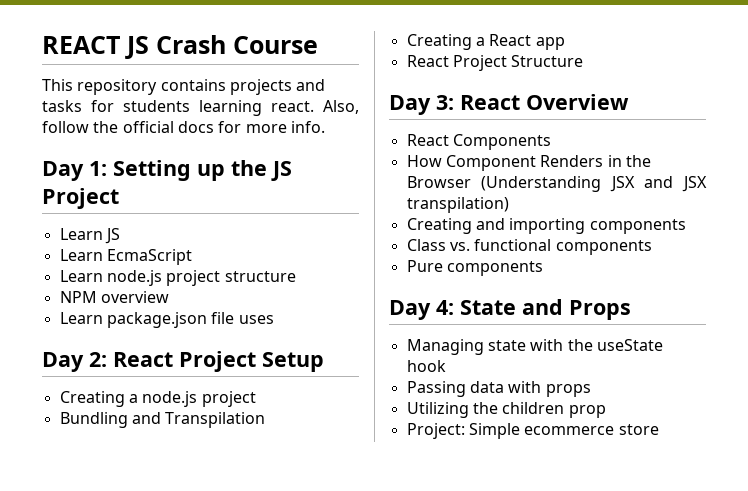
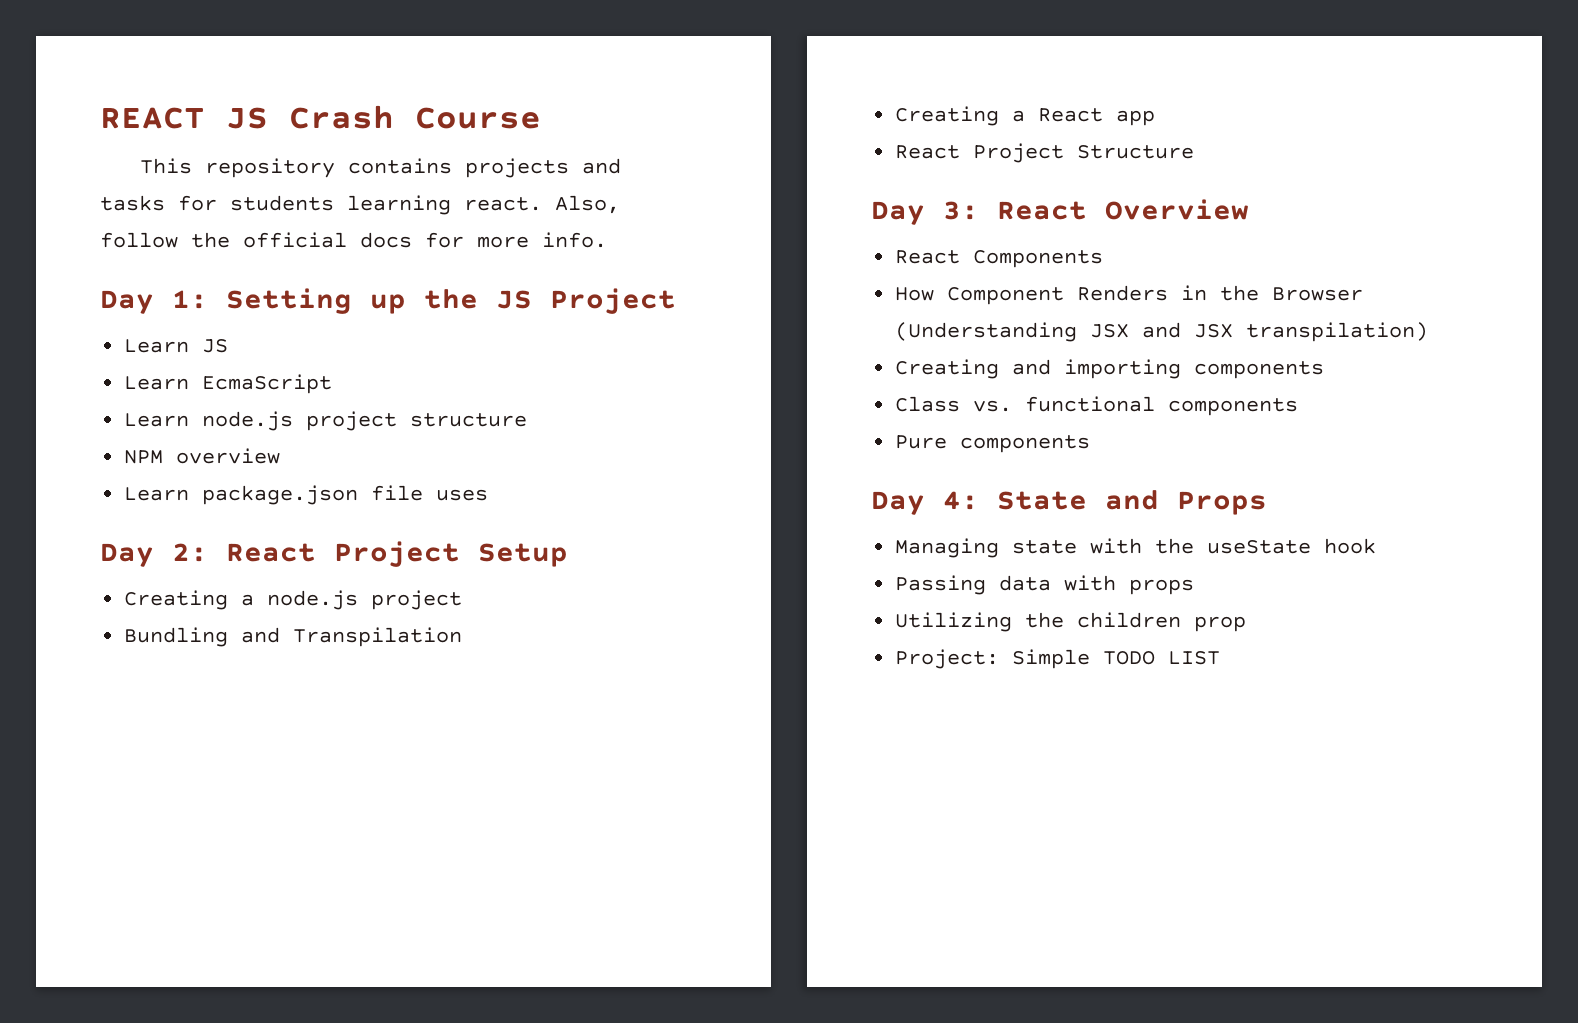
[524,424,659,435] ecommerce store -> [1103,651,1221,665] TODO LIST

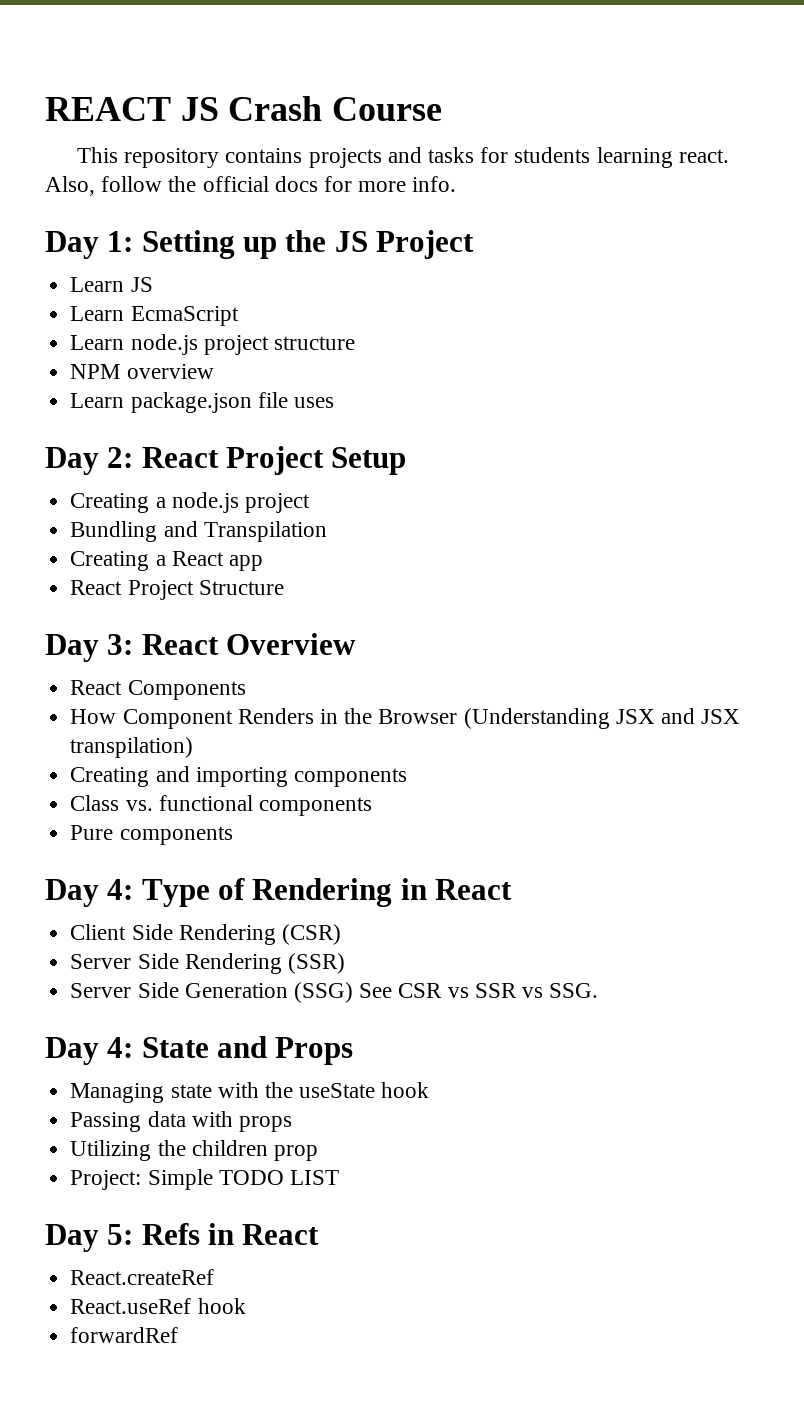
(1091, 444) none -> [45,878,513,907] [70,924,341,945] [70,953,345,974] [70,982,599,1003] // Day 4: Type of Rendering in React // Client Side Rendering (CSR) // Server Side Rendering (SSR) // Server Side Generation (SSG) See CSR vs SSR vs SSG.
(1221, 658) none -> [45,1223,320,1252] [70,1269,215,1285] [70,1298,246,1314] [70,1327,179,1343] // Day 5: Refs in React // React.createRef // React.useRef hook // forwardRef

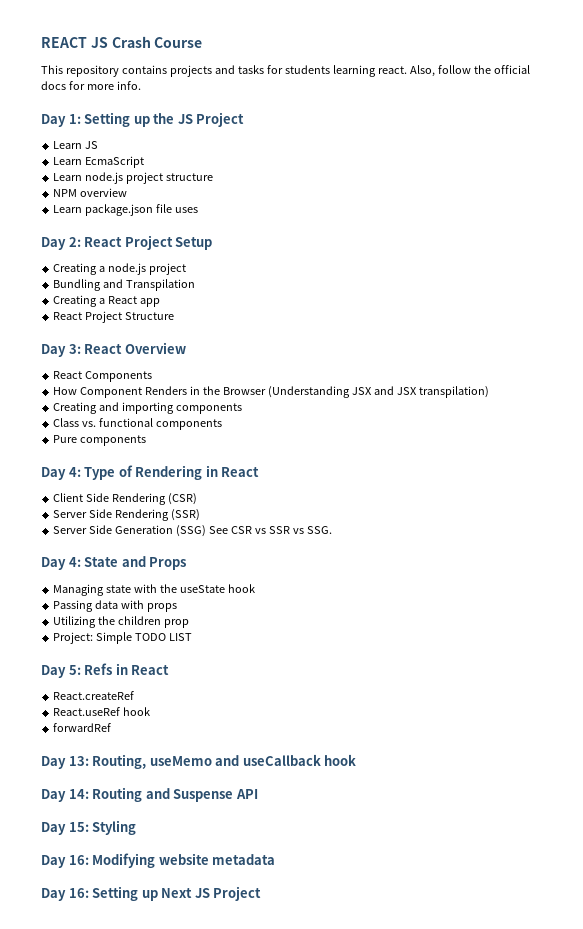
(179, 1335) none -> [41,754,357,769] [41,787,258,802] [41,820,137,835] [41,853,276,868] [41,886,262,901] // Day 13: Routing, useMemo and useCallback hook // Day 14: Routing and Suspense API // Day 15: Styling // Day 16: Modifying website metadata // Day 16: Setting up Next JS Project

